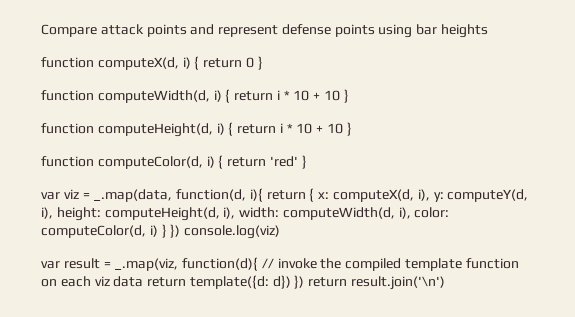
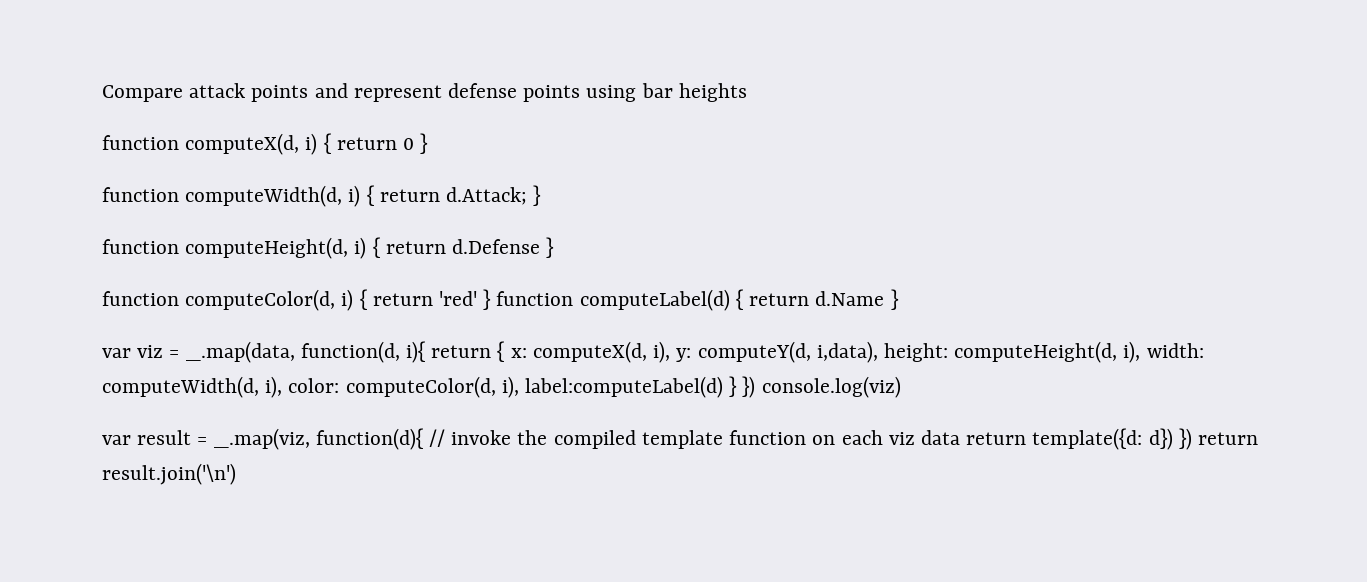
[276,90,341,101] i * 10 + 10 -> [446,187,528,205] d.Attack;
[279,123,344,134] i * 10 + 10 -> [452,239,541,254] d.Defense
(307, 162) none -> [496,289,899,311] function computeLabel(d) { return d.Name }
[41,207,53,219] i), -> [816,341,878,363] i,data),
[149,225,158,237] i) -> [501,376,724,398] i), label:computeLabel(d)

